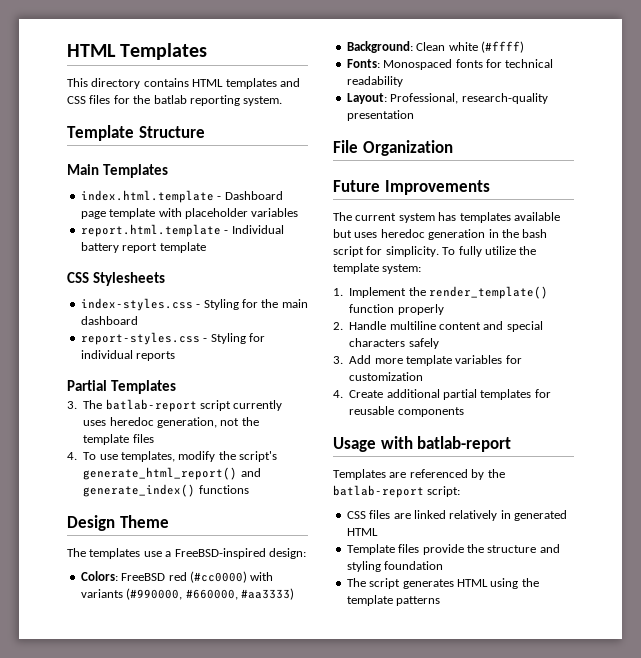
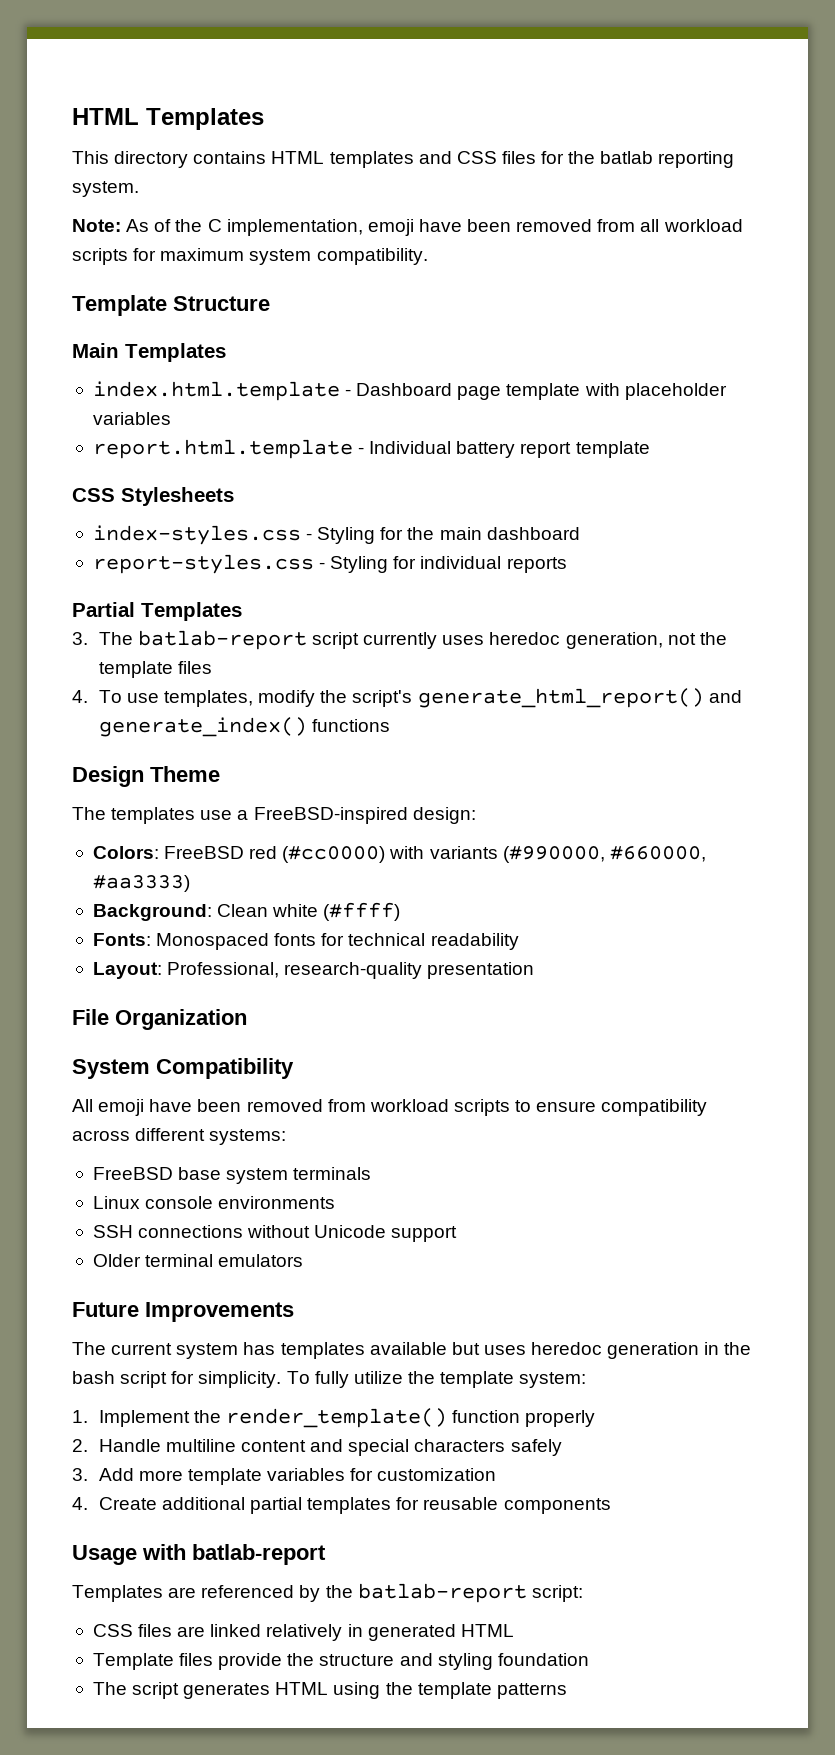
(283, 101) none -> [72,219,743,236] [72,248,428,265] // Note: As of the C implementation, emoji have been removed from all workload scripts for maximum system compatibility.
(453, 148) none -> [72,1058,294,1079] [72,1099,708,1116] [72,1128,287,1145] [92,1167,372,1184] [92,1196,336,1209] [92,1225,458,1242] [92,1254,304,1267] // System Compatibility // All emoji have been removed from workload scripts to ensure compatibility across different systems: // FreeBSD base system terminals // Linux console environments // SSH connections without Unicode support // Older terminal emulators

